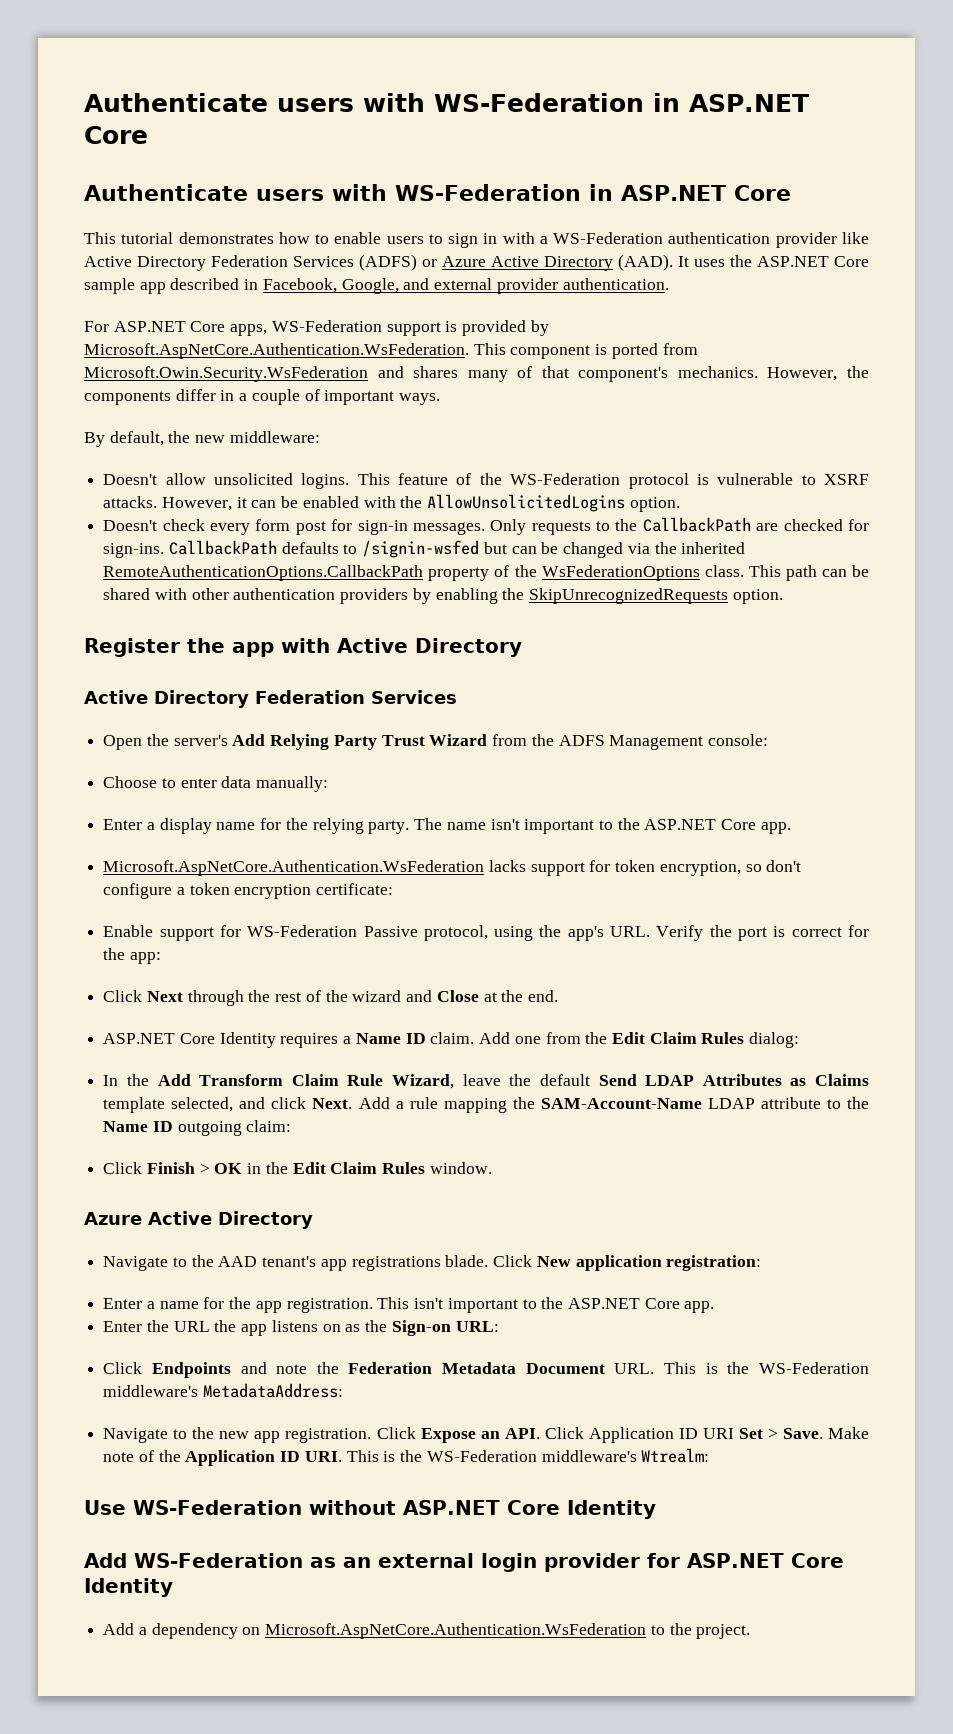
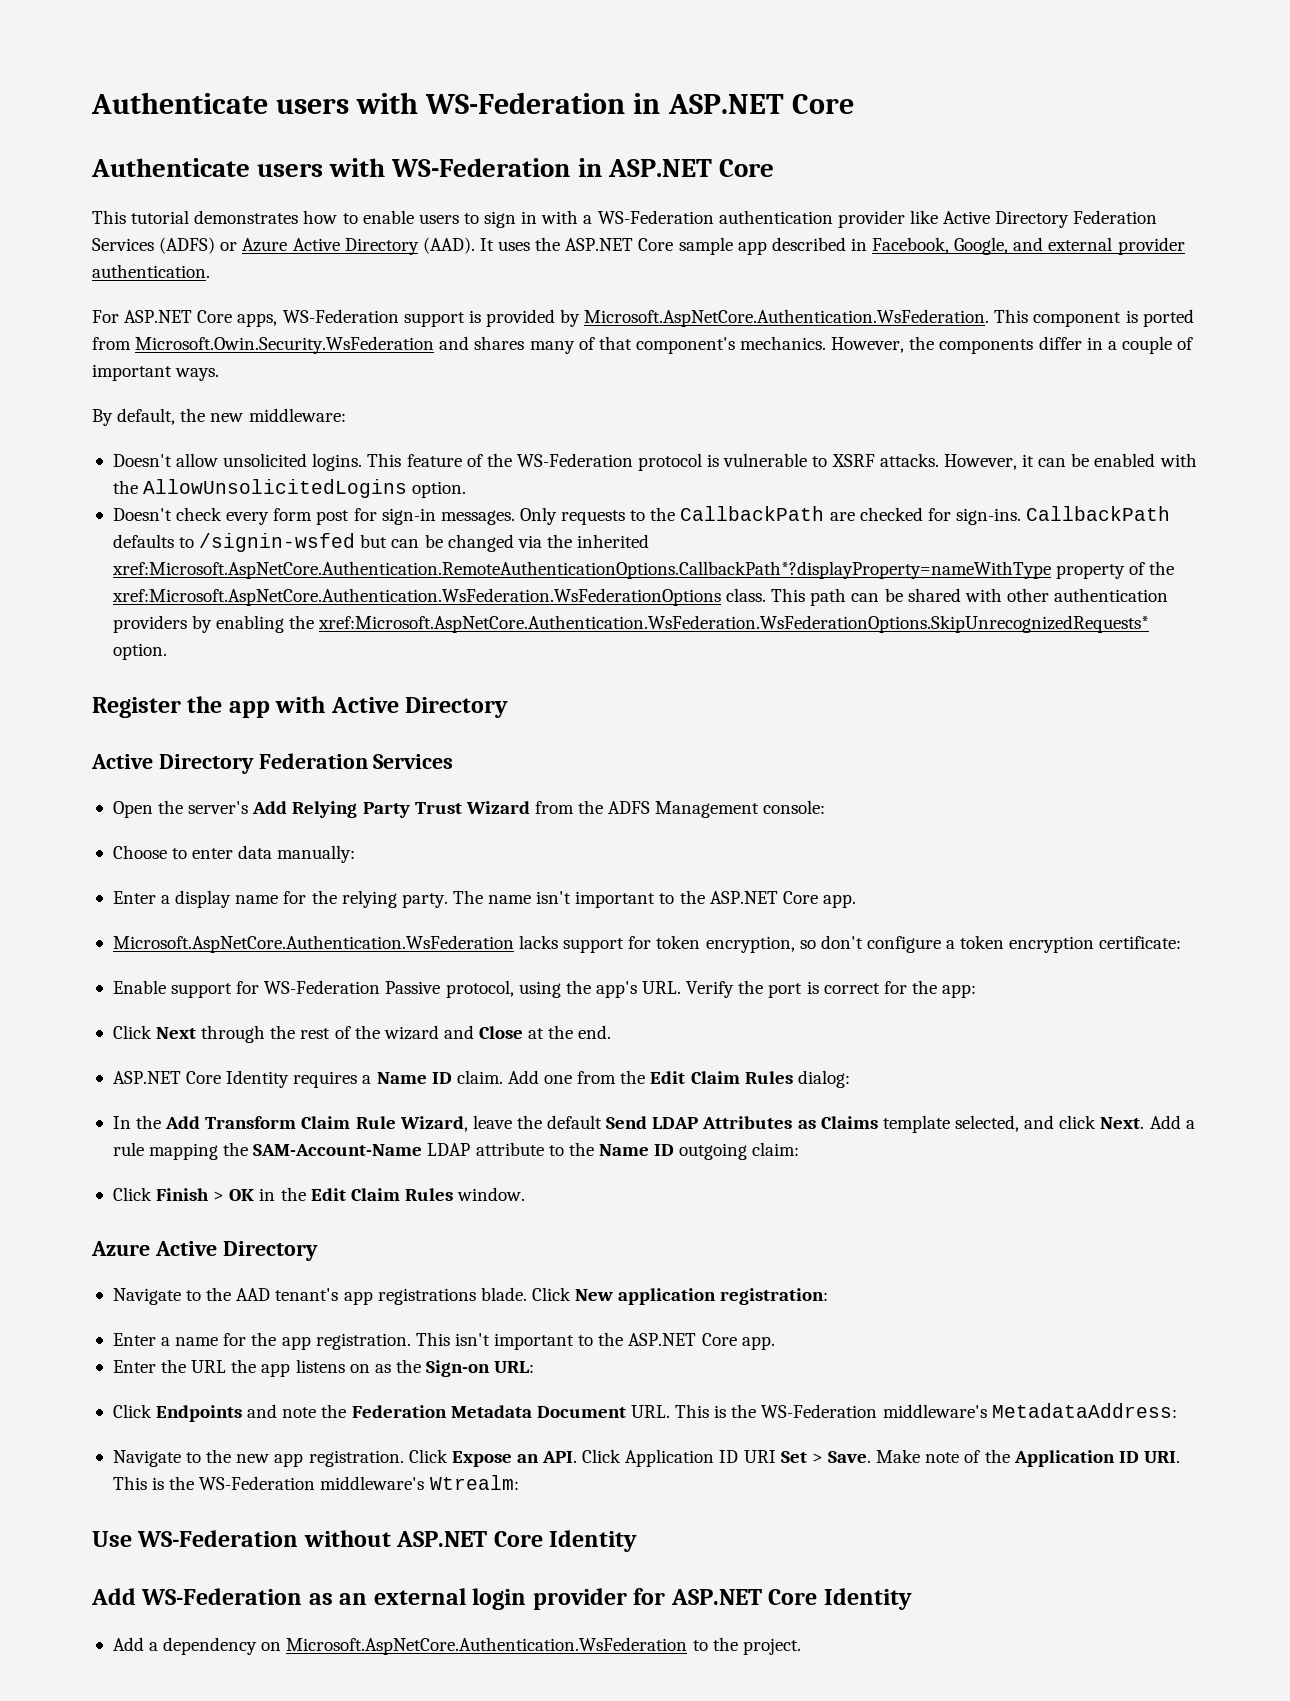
[103,565,424,581] RemoteAuthenticationOptions.CallbackPath -> [111,561,1051,579] xref:Microsoft.AspNetCore.Authentication.RemoteAuthenticationOptions.CallbackPath*?displayProperty=nameWithType
[541,565,700,581] WsFederationOptions -> [111,588,721,606] xref:Microsoft.AspNetCore.Authentication.WsFederation.WsFederationOptions
[529,588,729,604] SkipUnrecognizedRequests -> [318,615,1150,633] xref:Microsoft.AspNetCore.Authentication.WsFederation.WsFederationOptions.SkipUnrecognizedRequests*

